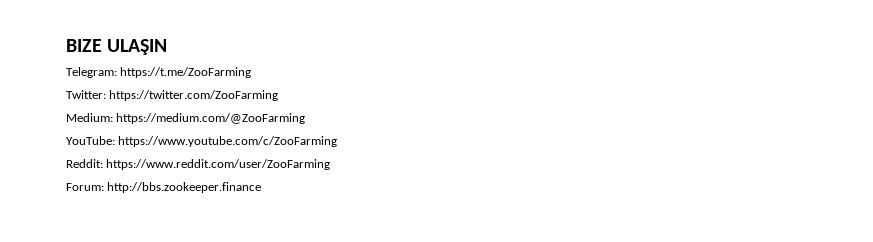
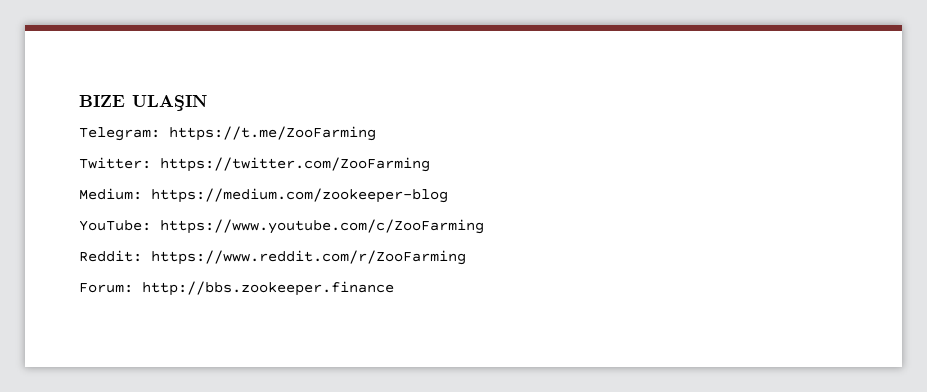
[116,113,306,124] https://medium.com/@ZooFarming -> [151,188,448,203] https://medium.com/zookeeper-blog
[106,159,331,170] https://www.reddit.com/user/ZooFarming -> [151,250,466,265] https://www.reddit.com/r/ZooFarming

